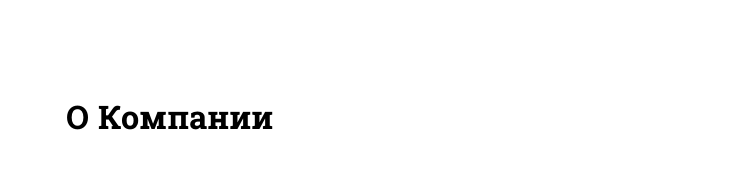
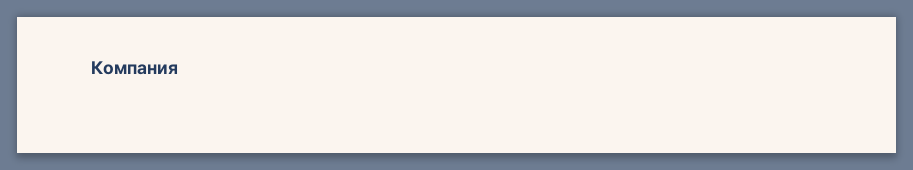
[66,105,273,130] О Компании -> [91,61,178,75] Компания

